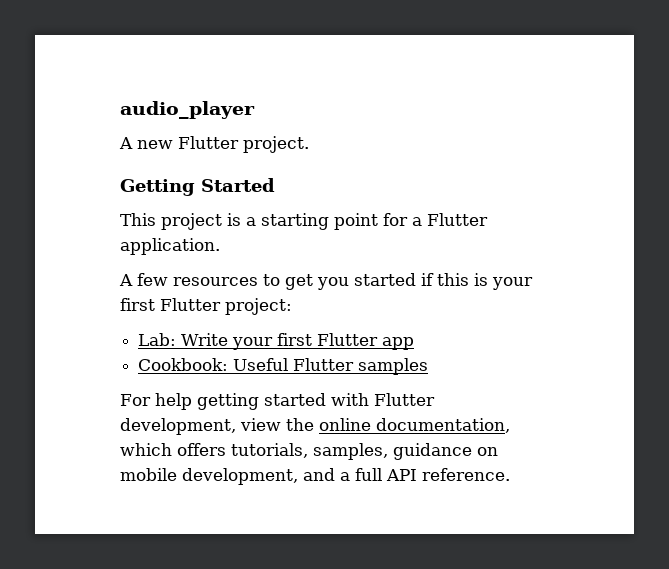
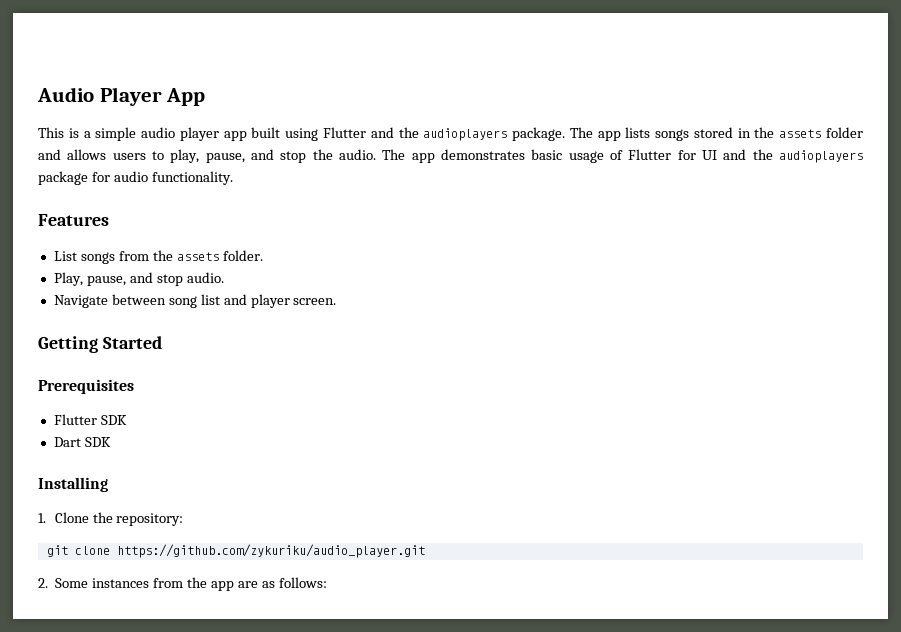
[120,101,255,119] [119,136,309,153] [120,178,275,196] [120,213,488,230] [120,238,220,255] [119,273,533,290] [120,298,292,315] [138,333,415,350] [138,358,429,375] [120,393,435,410] [120,418,510,435] [120,443,498,460] [120,468,510,485] audio_player // A new Flutter project. // Getting Started // This project is a starting point for a Flutter application. // A few resources to get you started if this is your first Flutter project: // Lab: Write your first Flutter app // Cookbook: Useful Flutter samples // For help getting started with Flutter development, view the online documentation, which offers tutorials, samples, guidance on mobile development, and a full API reference. -> [37,87,206,106] [38,127,863,141] [38,149,864,163] [38,171,233,185] [38,214,109,226] [53,250,263,264] [53,272,224,286] [53,294,337,308] [38,336,162,353] [38,379,134,394] [53,414,127,425] [53,437,111,447] [38,477,108,492] [38,512,184,526] [46,544,425,558] [38,577,327,591] Audio Player App // This is a simple audio player app built using Flutter and the audioplayers package. The app lists songs stored in the assets folder and allows users to play, pause, and stop the audio. The app demonstrates basic usage of Flutter for UI and the audioplayers package for audio functionality. // Features // List songs from the assets folder. // Play, pause, and stop audio. // Navigate between song list and player screen. // Getting Started // Prerequisites // Flutter SDK // Dart SDK // Installing // 1. Clone the repository: // git clone https://github.com/zykuriku/audio_player.git // 2. Some instances from the app are as follows:

